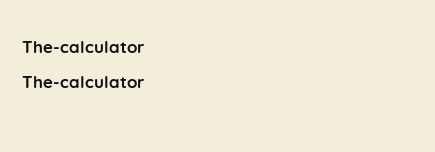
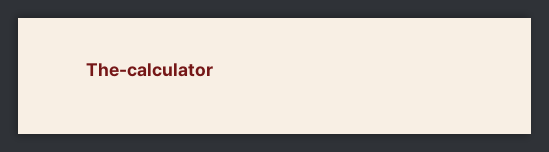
[22,41,145,53] [22,76,145,88] The-calculator // The-calculator -> [86,63,213,77] The-calculator

